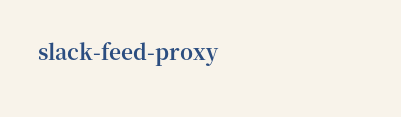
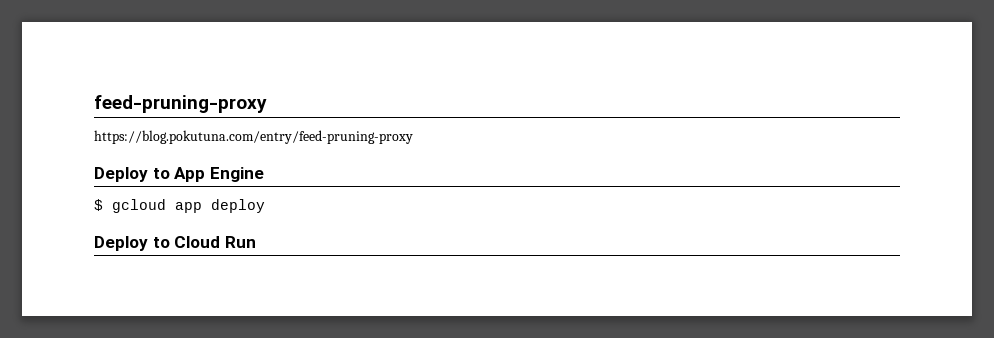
[38,42,219,66] slack-feed-proxy -> [94,95,267,113] [94,130,413,144] [94,167,264,182] [94,199,265,213] [94,236,256,251] feed-pruning-proxy // https://blog.pokutuna.com/entry/feed-pruning-proxy // Deploy to App Engine // $ gcloud app deploy // Deploy to Cloud Run

